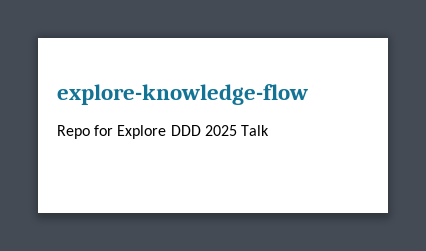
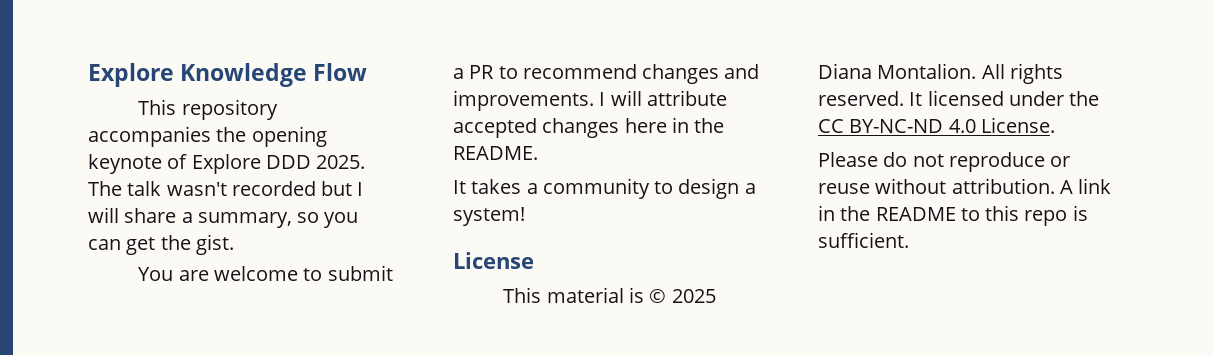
[57,84,308,105] [57,125,269,139] explore-knowledge-flow // Repo for Explore DDD 2025 Talk -> [88,63,368,87] [138,99,278,120] [88,126,327,147] [88,154,366,174] [88,181,364,196] [88,207,359,228] [88,234,234,255] [138,265,393,281] [453,64,760,84] [453,90,727,111] [453,117,725,138] [453,146,538,160] [453,178,756,199] [453,207,525,226] [453,252,534,269] [503,287,716,303] [818,63,1063,84] [818,90,1100,106] [818,117,1055,133] [818,152,1071,172] [818,178,1112,194] [818,205,1088,226] [818,232,909,248] Explore Knowledge Flow // This repository accompanies the opening keynote of Explore DDD 2025. The talk wasn't recorded but I will share a summary, so you can get the gist. // You are welcome to submit a PR to recommend changes and improvements. I will attribute accepted changes here in the README. // It takes a community to design a system! // License // This material is © 2025 Diana Montalion. All rights reserved. It licensed under the CC BY-NC-ND 4.0 License. // Please do not reproduce or reuse without attribution. A link in the README to this repo is sufficient.

